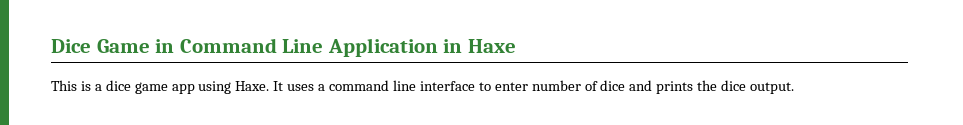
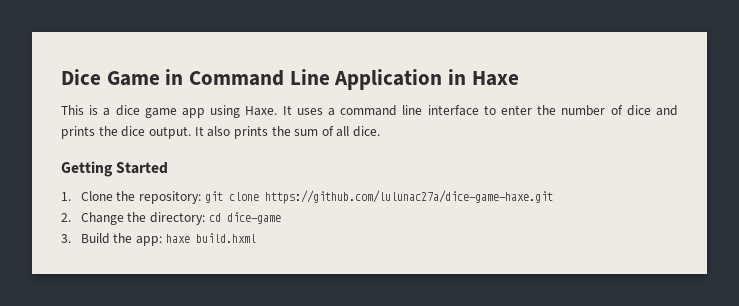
(528, 86) none -> [537,105,557,115] the
(795, 88) none -> [194,126,381,139] [61,161,169,177] [61,190,553,204] [61,212,281,225] [61,233,256,246] It also prints the sum of all dice. // Getting Started // 1. Clone the repository: git clone https://github.com/lulunac27a/dice-game-haxe.git // 2. Change the directory: cd dice-game // 3. Build the app: haxe build.hxml

